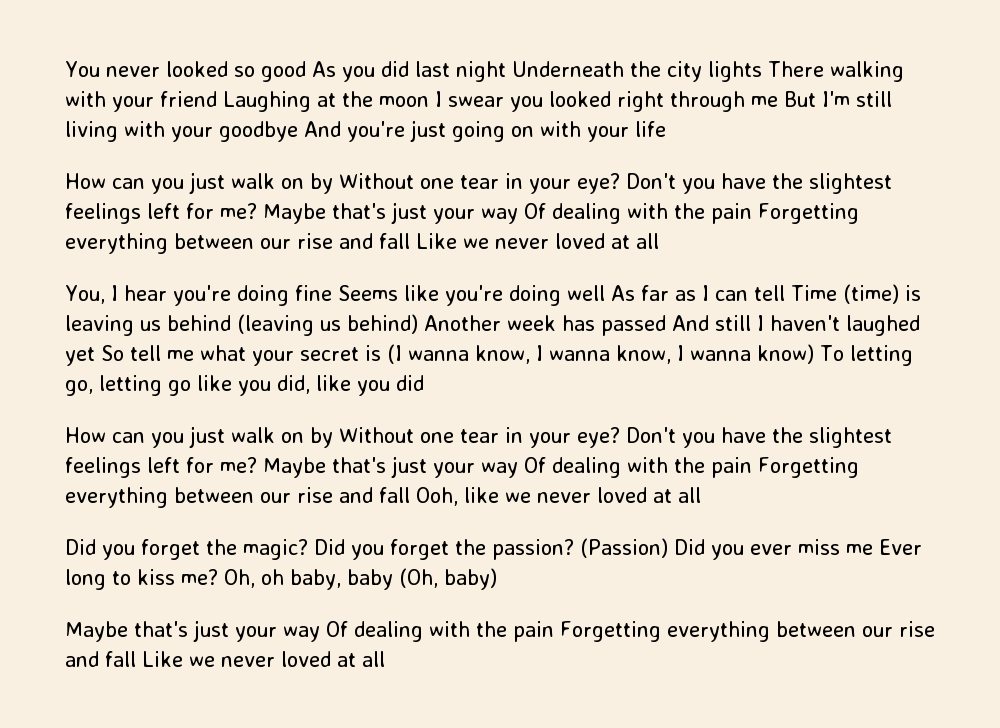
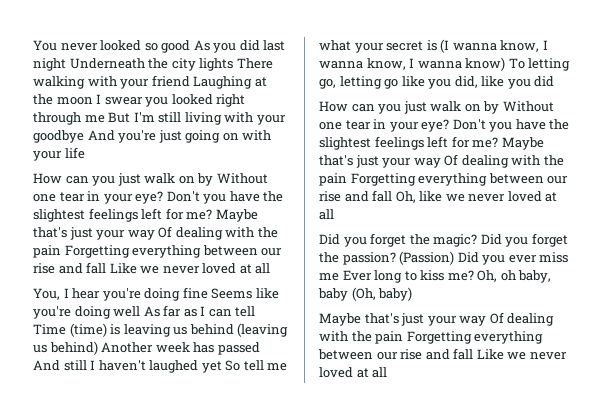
[416,487,458,506] Ooh, -> [395,191,416,203] Oh,

